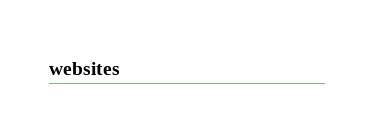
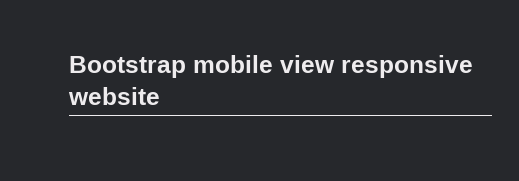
[49,62,120,75] websites -> [69,55,473,78] [68,87,160,105] Bootstrap mobile view responsive website

